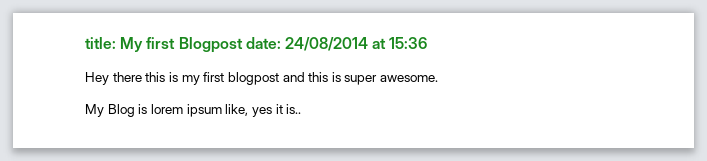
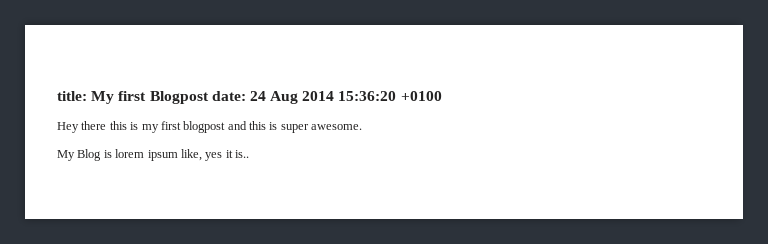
[284,37,428,51] 24/08/2014 at 15:36 -> [249,91,442,104] 24 Aug 2014 15:36:20 +0100

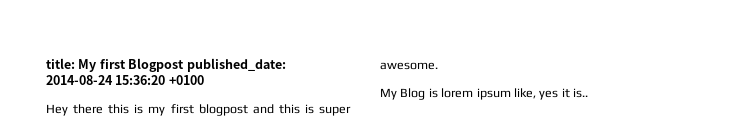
[211,91,335,104] date: 24 Aug 2014 -> [186,58,286,72] [46,75,113,85] published_date: 2014-08-24

